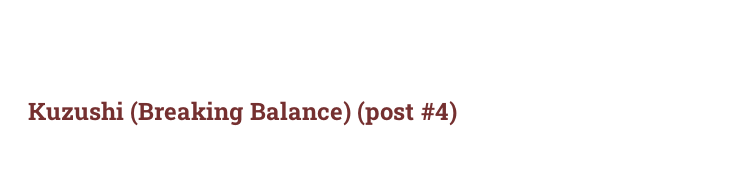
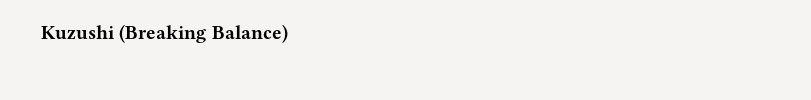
[357,101,457,126] (post #4) -> (288, 33) none

